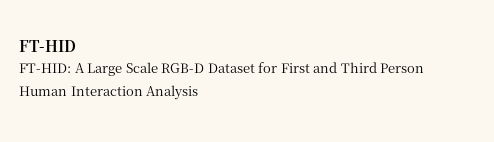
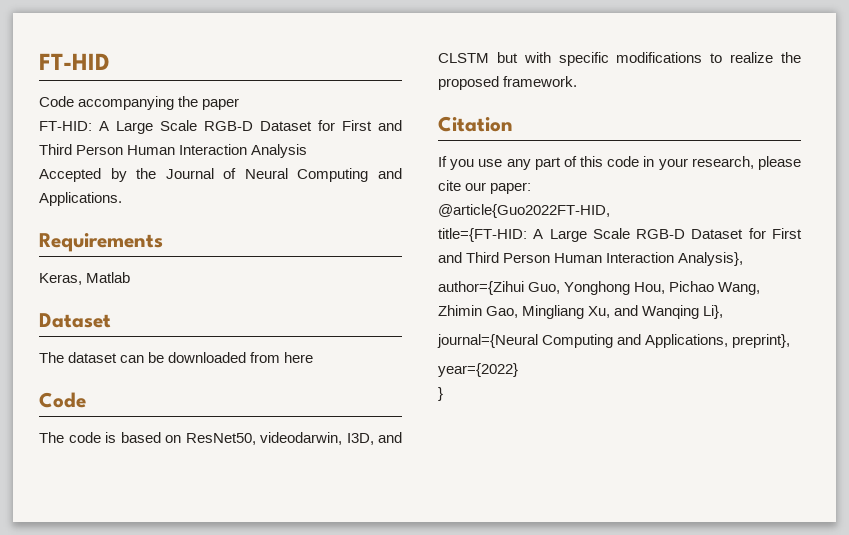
(76, 46) none -> [39,96,240,110] // Code accompanying the paper
(199, 92) none -> [39,168,402,182] [39,192,122,206] [39,233,163,252] [39,272,131,285] [39,313,111,328] [39,352,314,363] [39,392,86,408] [39,432,402,445] [438,52,801,66] [438,76,578,90] [438,116,513,132] [438,156,801,170] [438,180,532,194] [438,204,610,218] [438,228,802,242] [438,252,744,266] [438,281,761,295] [438,305,724,319] [437,334,791,348] [438,363,518,377] [438,387,443,401] // Accepted by the Journal of Neural Computing and Applications. // Requirements // Keras, Matlab // Dataset // The dataset can be downloaded from here // Code // The code is based on ResNet50, videodarwin, I3D, and CLSTM but with specific modifications to realize the proposed framework. // Citation // If you use any part of this code in your research, please cite our paper: // @article{Guo2022FT-HID, // title={FT-HID: A Large Scale RGB-D Dataset for First and Third Person Human Interaction Analysis}, // author={Zihui Guo, Yonghong Hou, Pichao Wang, Zhimin Gao, Mingliang Xu, and Wanqing Li}, // journal={Neural Computing and Applications, preprint}, // year={2022} // }

